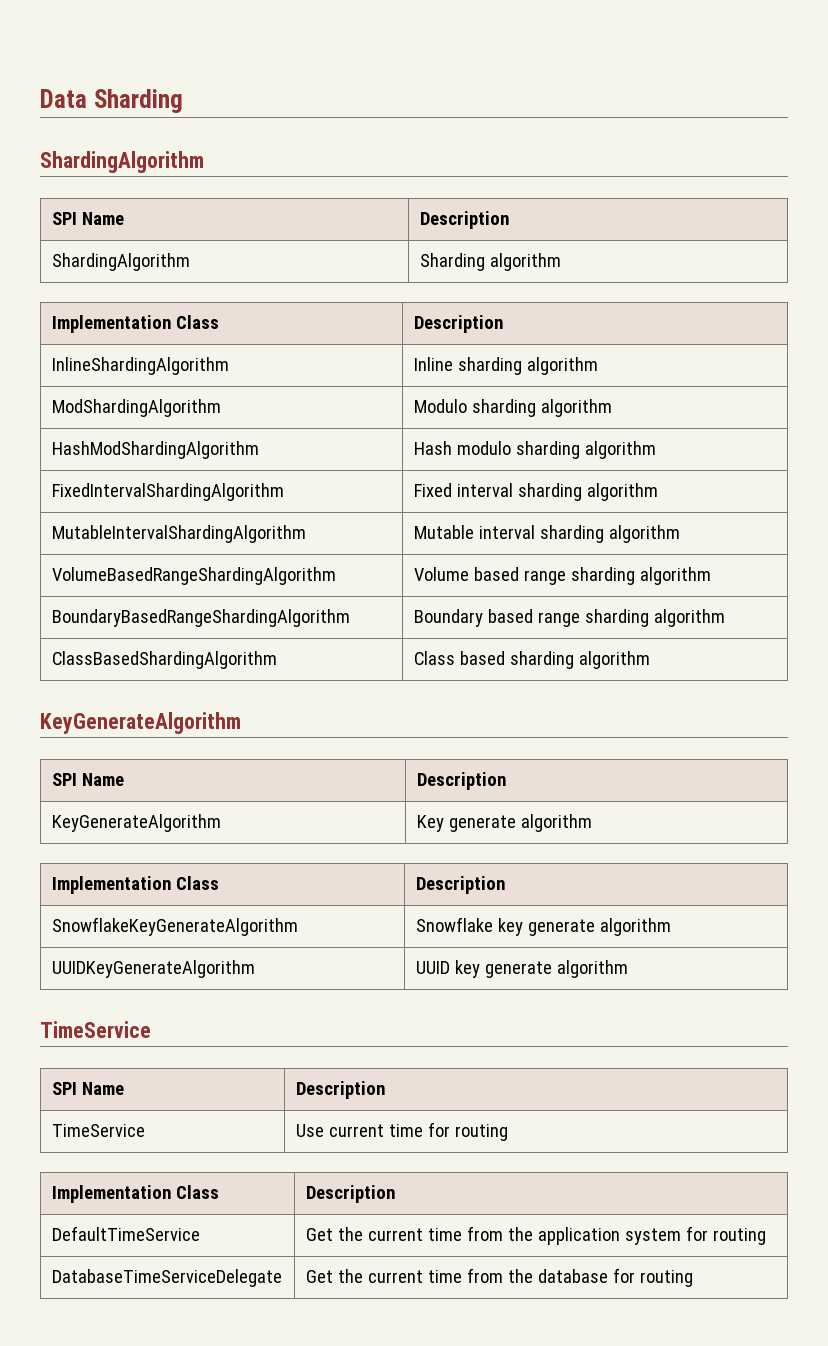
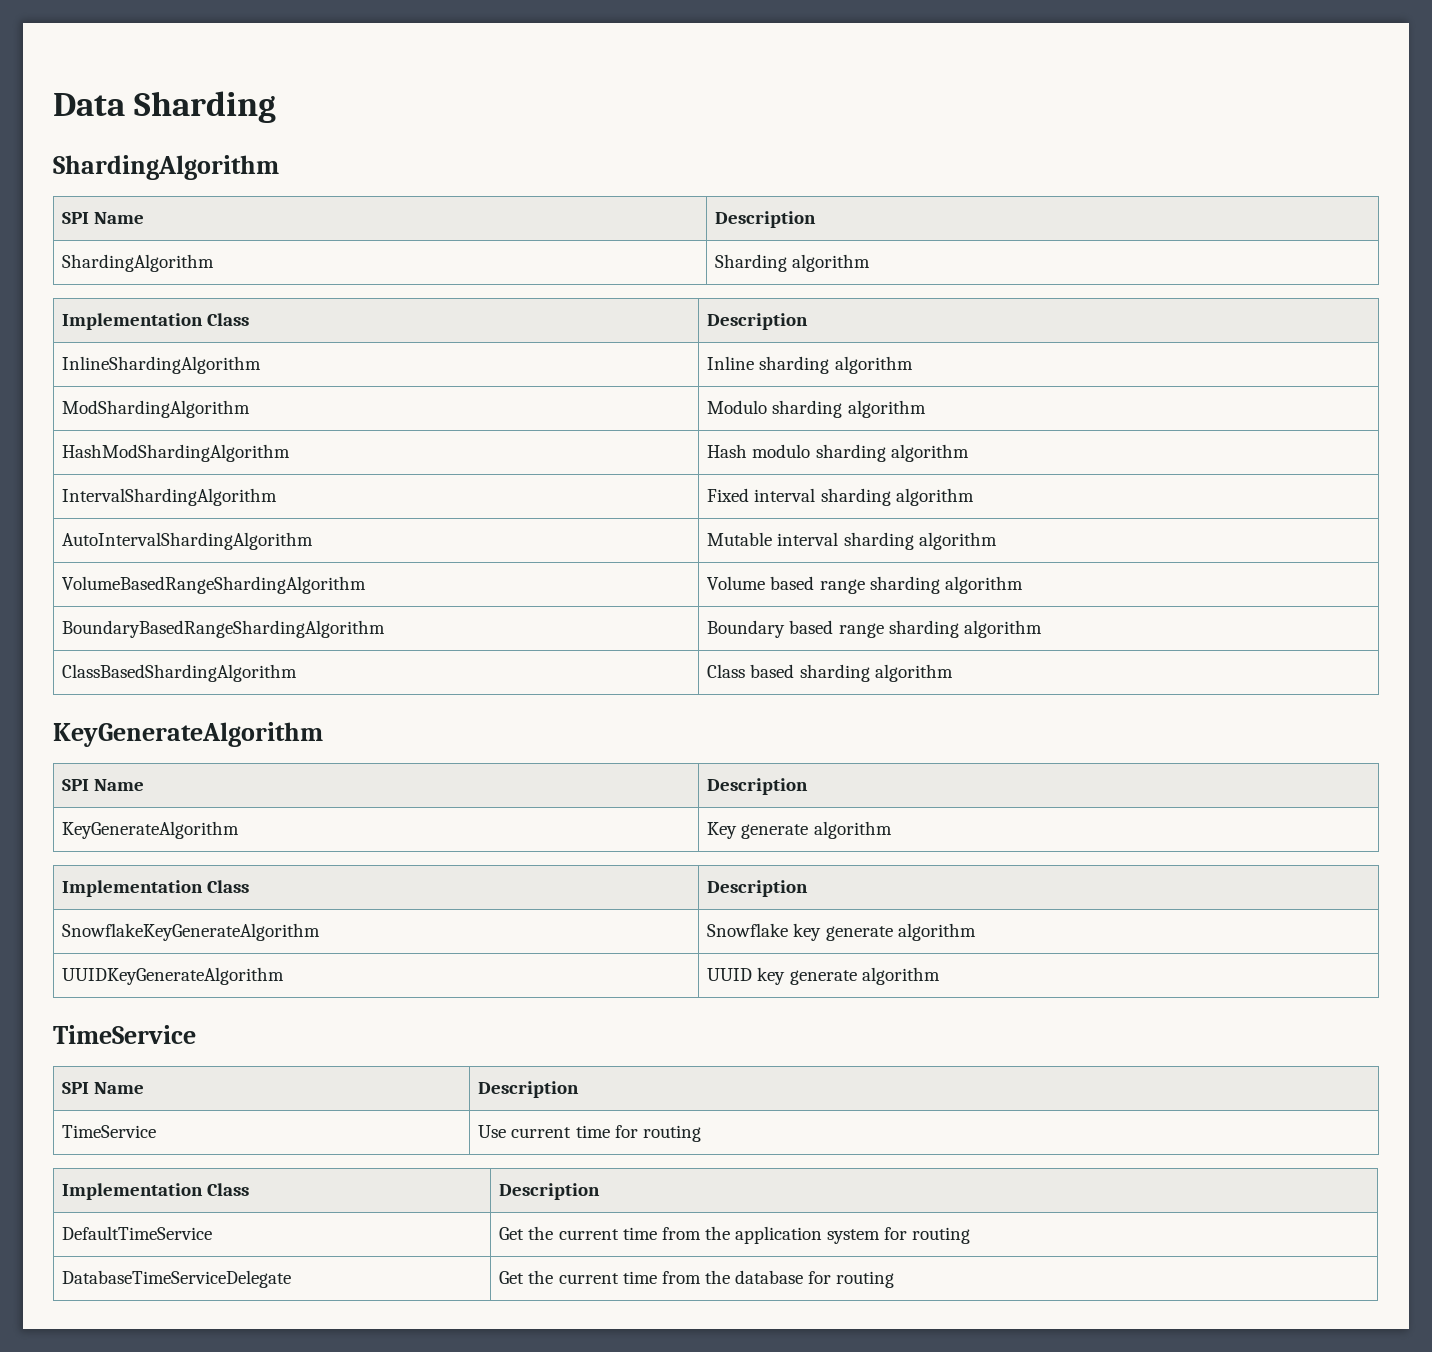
[51,483,284,501] FixedIntervalShardingAlgorithm -> [62,488,278,506] IntervalShardingAlgorithm
[51,525,306,543] MutableIntervalShardingAlgorithm -> [62,532,314,550] AutoIntervalShardingAlgorithm

